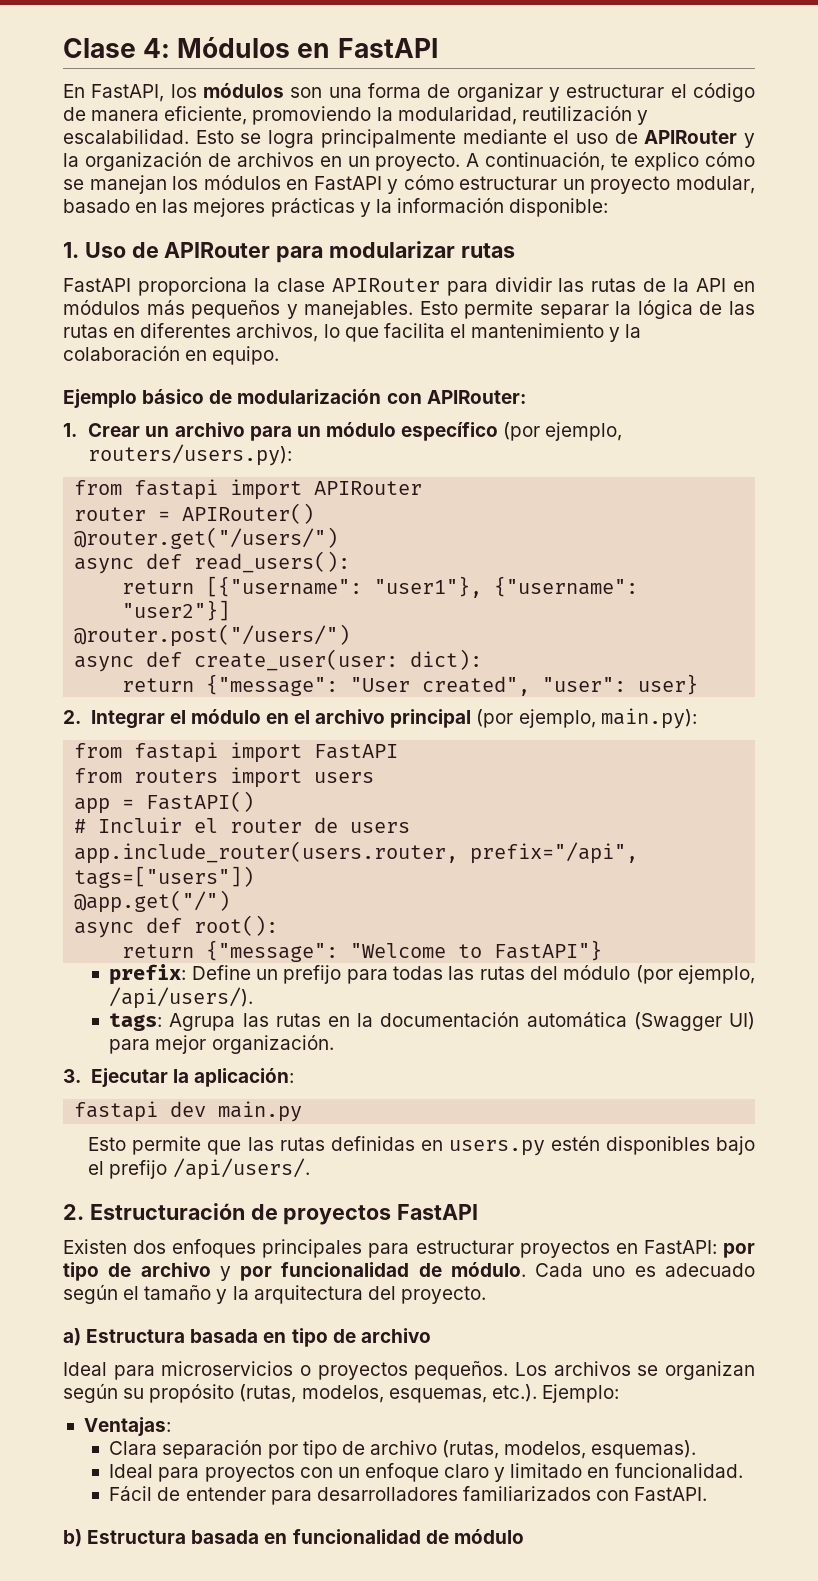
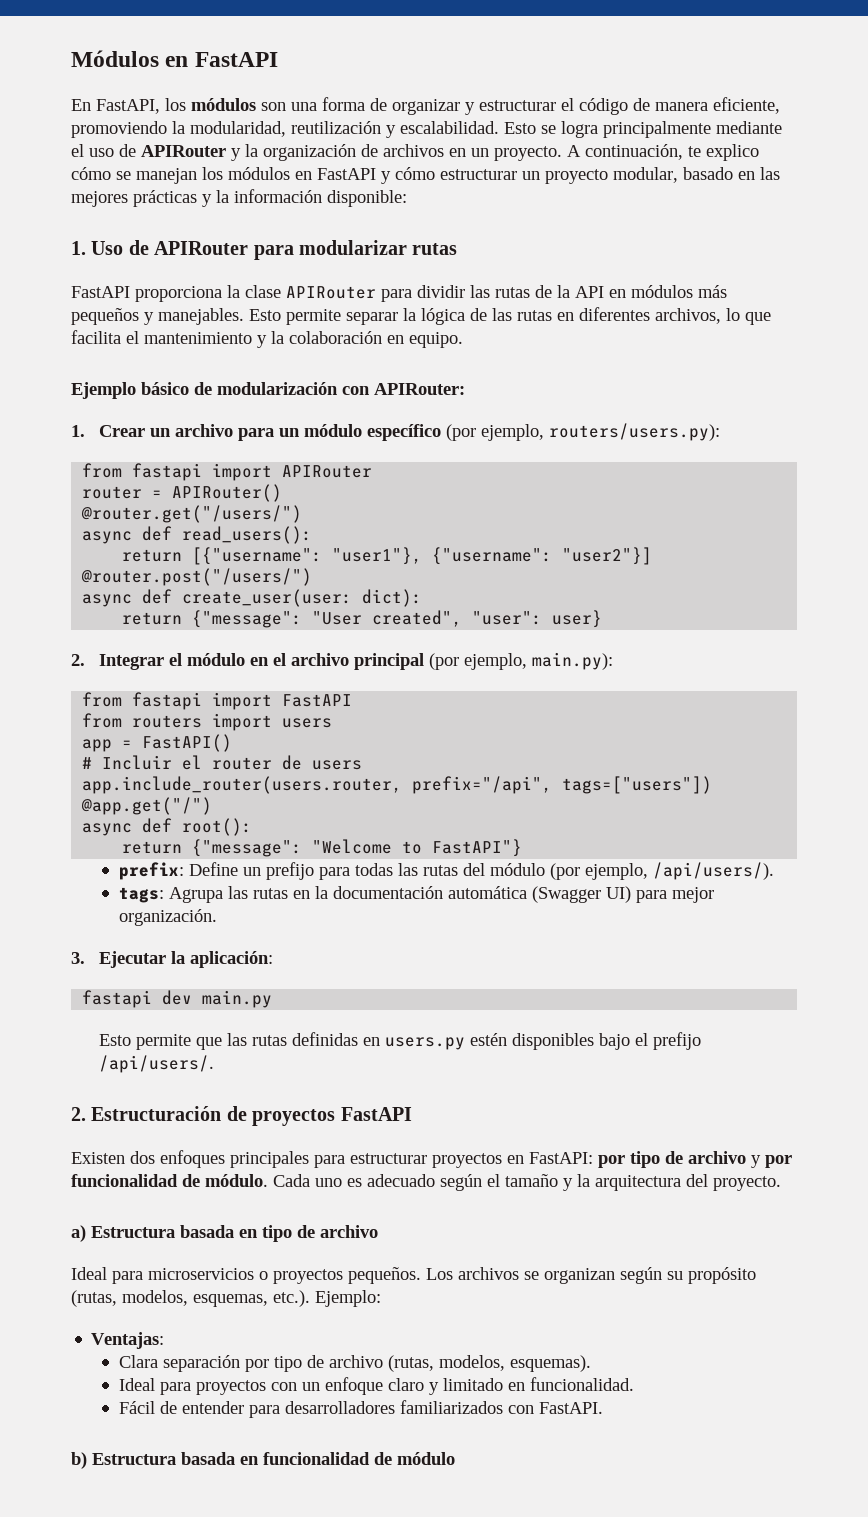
[63,38,171,58] Clase 4: -> (71, 58) none

